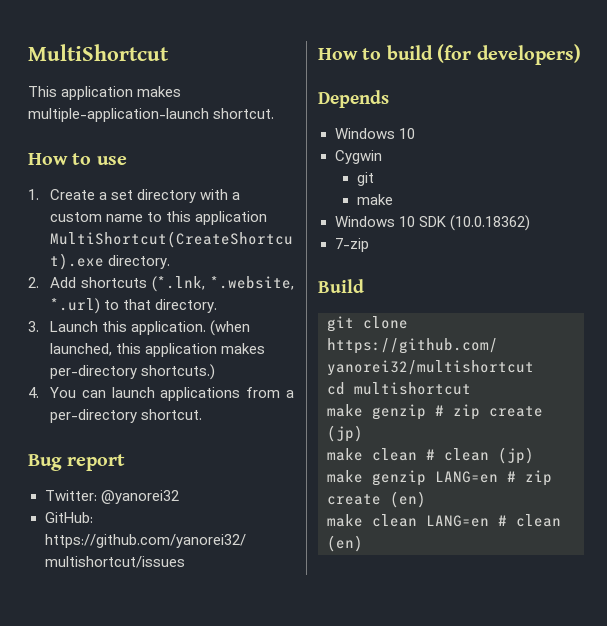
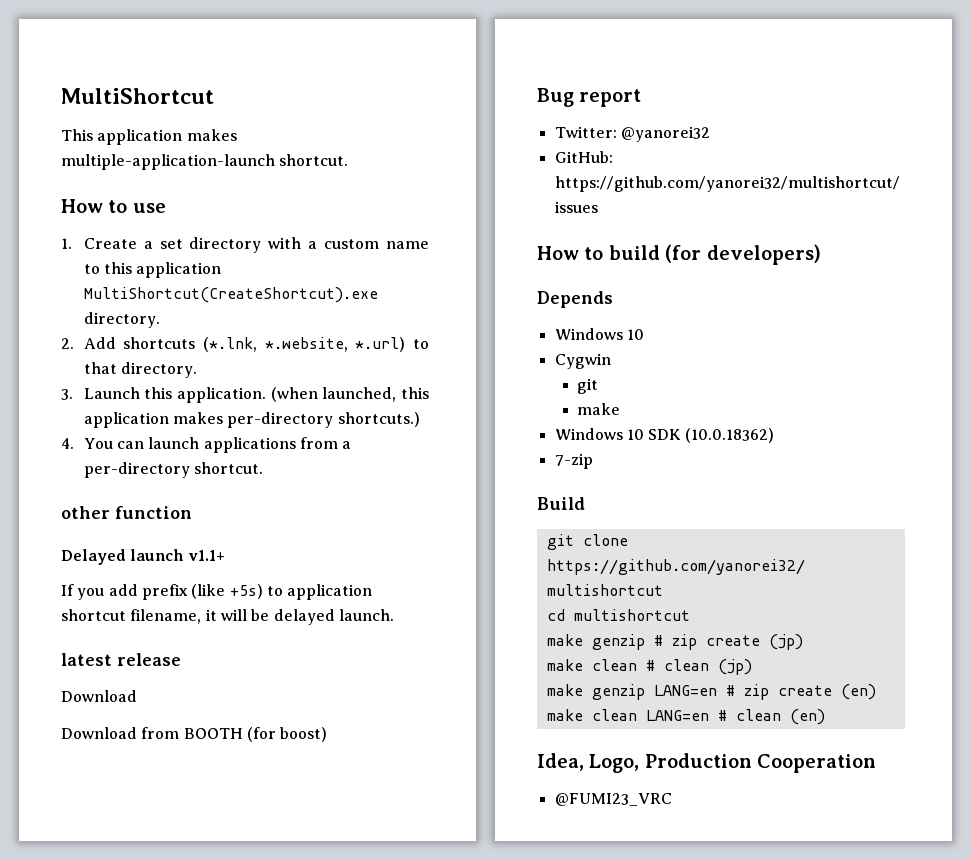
(203, 414) none -> [61,506,192,519] [61,549,225,565] [61,584,373,600] [61,609,394,625] [61,653,181,666] [61,690,137,702] [61,727,328,742] // other function // Delayed launch v1.1+ // If you add prefix (like +5s) to application shortcut filename, it will be delayed launch. // latest release // Download // Download from BOOTH (for boost)
(363, 543) none -> [537,753,877,773] [554,793,672,806] // Idea, Logo, Production Cooperation // @FUMI23_VRC

